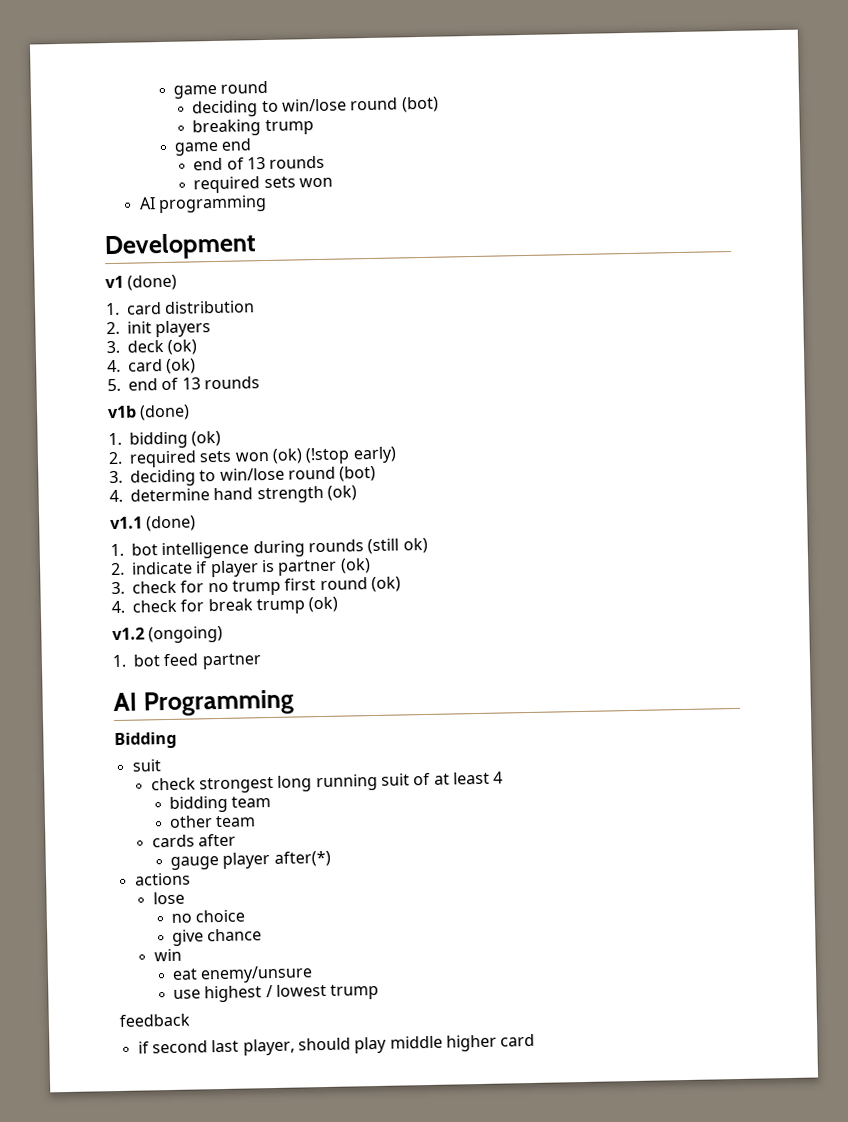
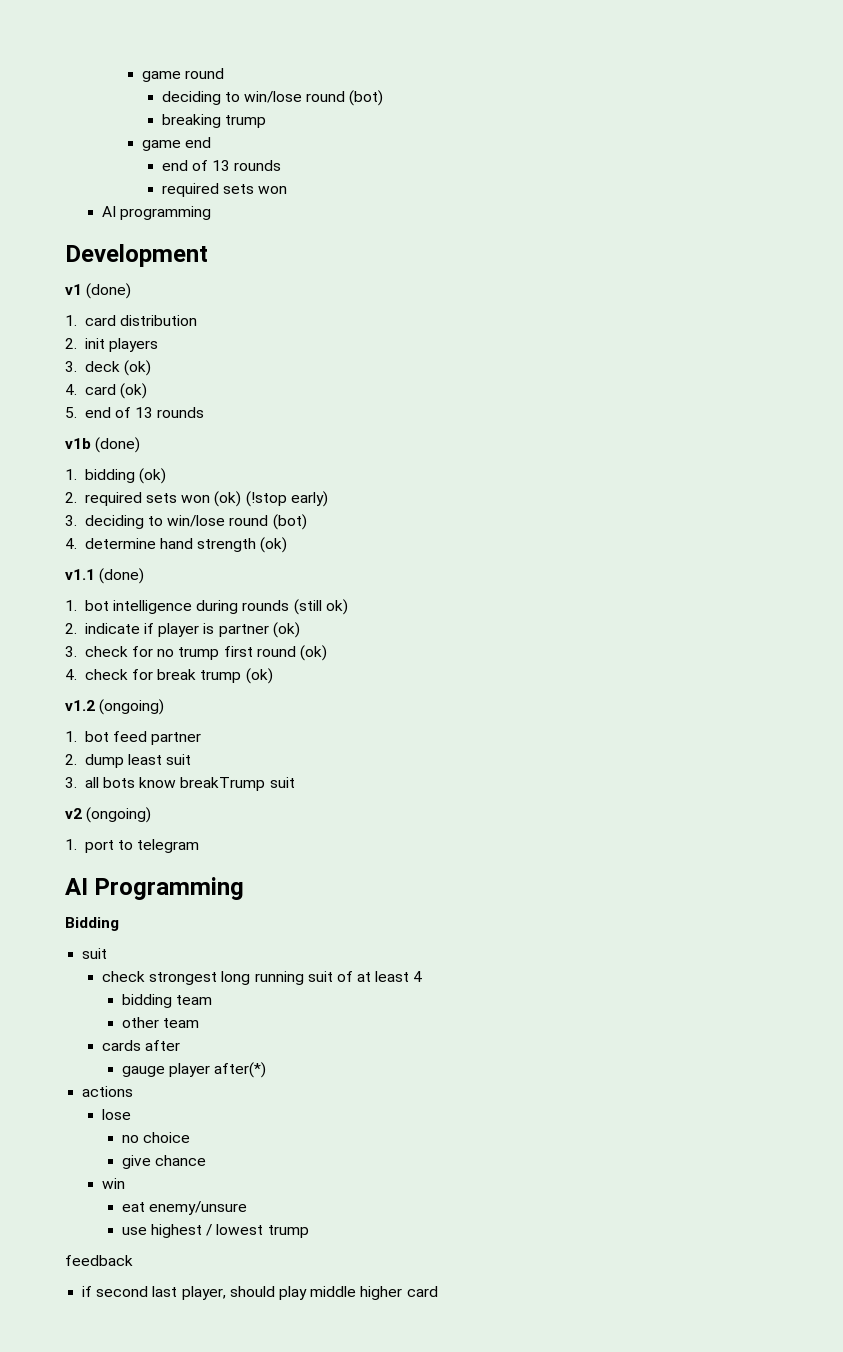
(262, 661) none -> [65,754,192,768] [65,777,295,791] [65,807,152,823] [65,839,200,853] // 2. dump least suit // 3. all bots know breakTrump suit // v2 (ongoing) // 1. port to telegram

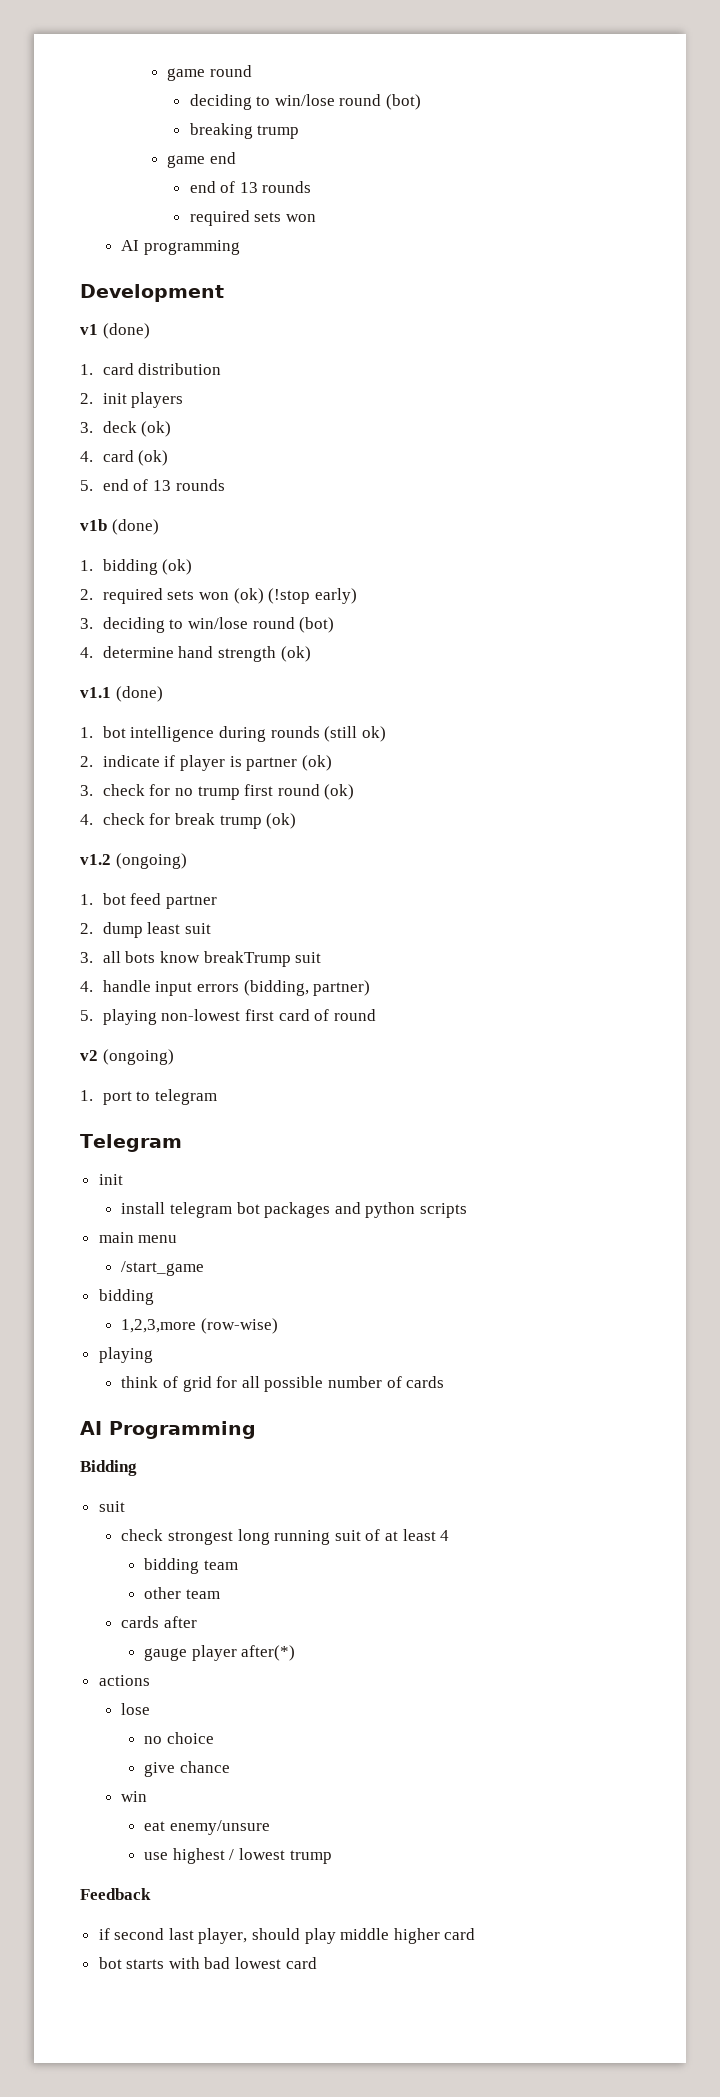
(295, 782) none -> [80,980,371,996] [80,1009,376,1025] // 4. handle input errors (bidding, partner) // 5. playing non-lowest first card of round
(200, 846) none -> [80,1134,182,1152] [98,1174,123,1185] [121,1202,467,1218] [98,1232,178,1243] [121,1261,205,1276] [98,1289,154,1305] [121,1318,279,1334] [98,1347,153,1363] [121,1376,445,1392] // Telegram // init // install telegram bot packages and python scripts // main menu // /start_game // bidding // 1,2,3,more (row-wise) // playing // think of grid for all possible number of cards
[65,1255,133,1266] feedback -> [80,1888,151,1900] Feedback
(438, 1291) none -> [98,1957,317,1969] // bot starts with bad lowest card

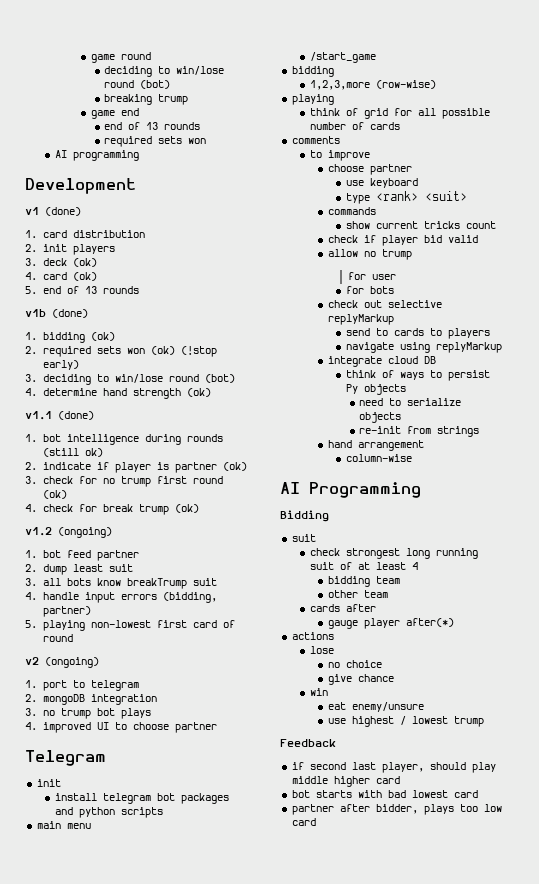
(217, 1097) none -> [25,694,157,705] [25,708,151,719] [25,722,217,733] // 2. mongoDB integration // 3. no trump bot plays // 4. improved UI to choose partner
(445, 1382) none -> [291,136,340,144] [309,150,370,161] [327,164,412,175] [345,178,418,188] [345,191,467,204] [327,207,376,215] [345,221,496,229] [327,235,478,246] [327,249,412,260] [347,272,396,280] [345,286,394,294] [327,300,442,308] [327,314,394,325] [345,328,490,339] [345,342,502,353] [327,356,436,367] [345,370,490,381] [345,384,406,395] [359,398,462,406] [359,412,402,423] [359,426,480,437] [327,440,424,451] [345,454,412,462] // comments // to improve // choose partner // use keyboard // type <rank> <suit> // commands // show current tricks count // check if player bid valid // allow no trump // for user // for bots // check out selective replyMarkup // send to cards to players // navigate using replyMarkup // integrate cloud DB // think of ways to persist Py objects // need to serialize objects // re-init from strings // hand arrangement // column-wise
(317, 1963) none -> [291,804,502,815] [291,818,316,826] // partner after bidder, plays too low card

